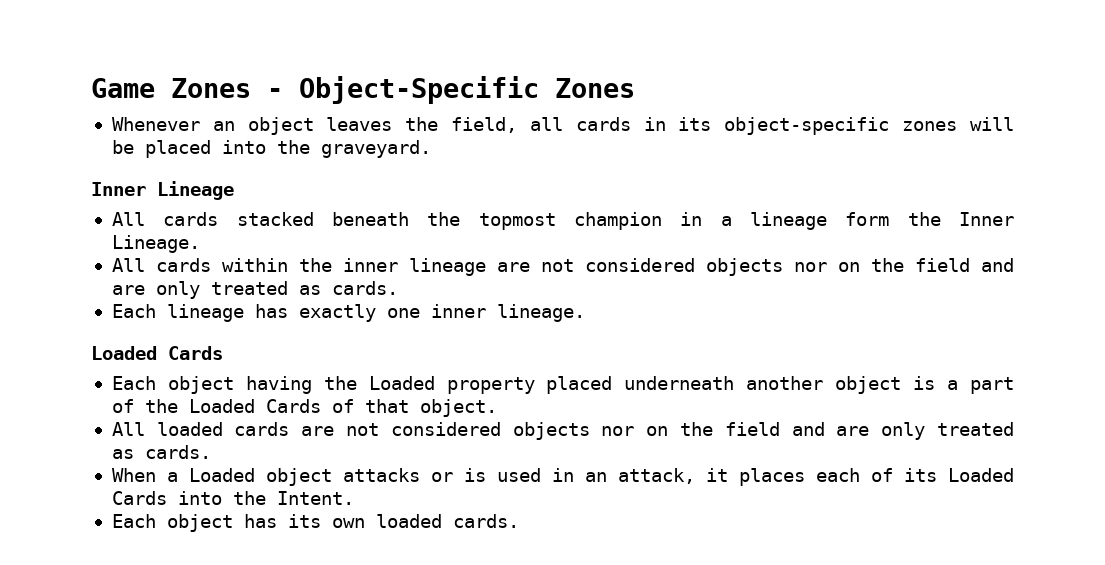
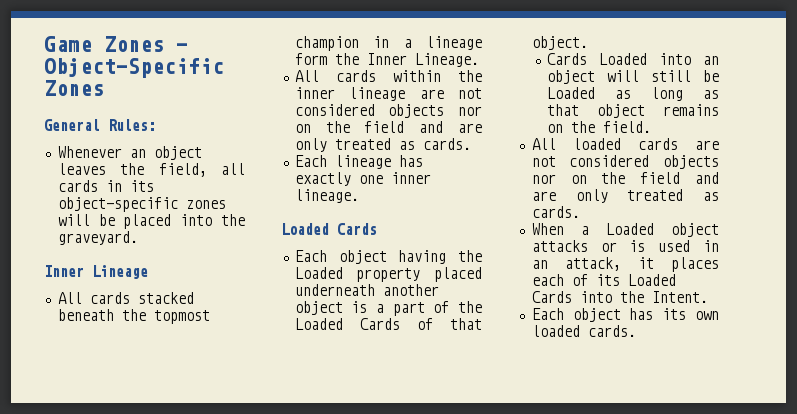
(635, 88) none -> [44,119,156,131] // General Rules:
(497, 408) none -> [547,53,719,65] [547,70,719,84] [547,87,719,101] [547,104,719,118] [547,121,652,133] // Cards Loaded into an object will still be Loaded as long as that object remains on the field.

